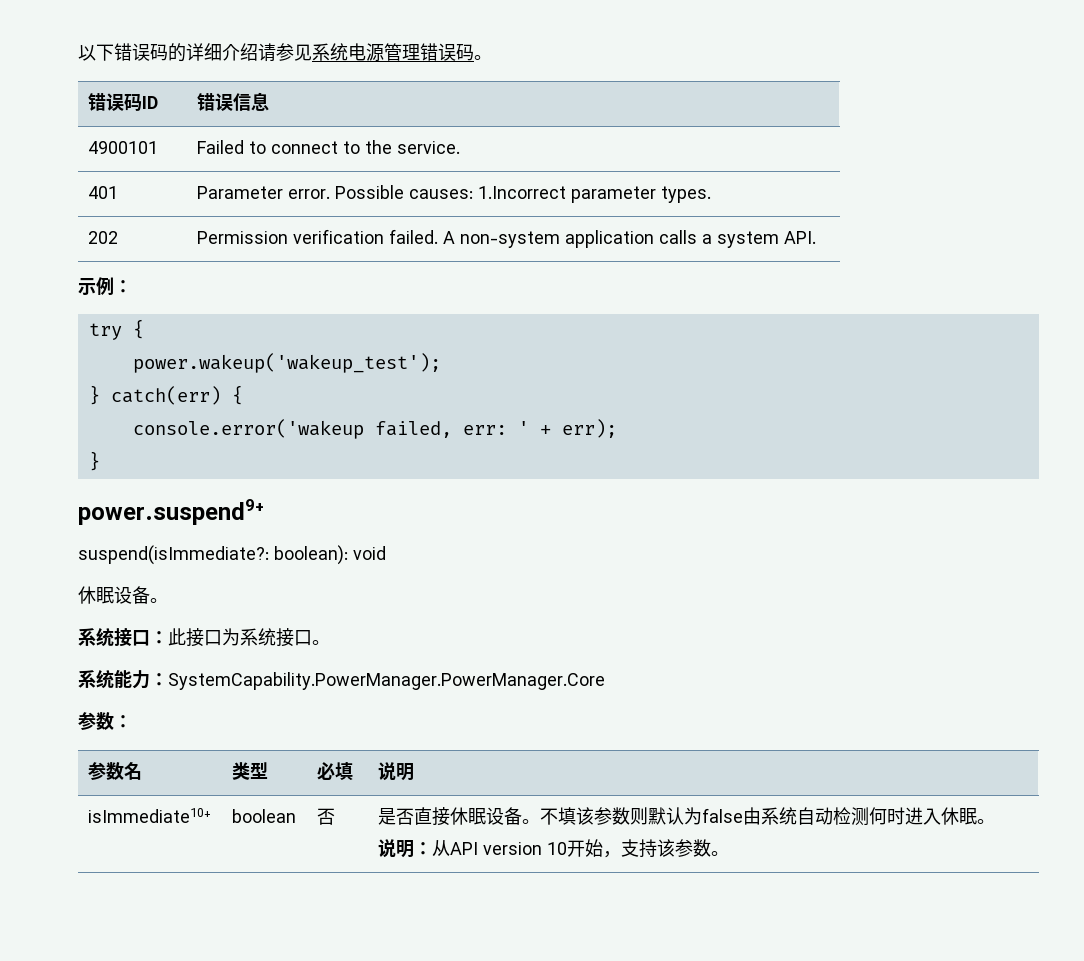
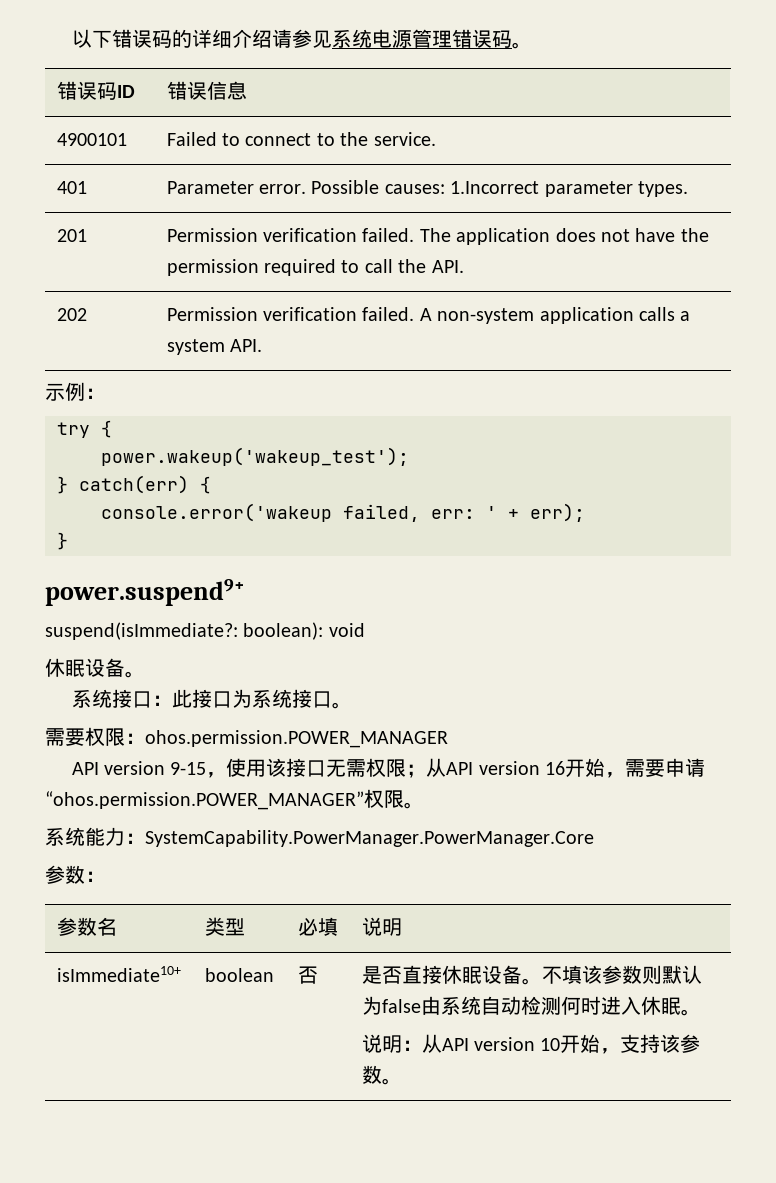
(712, 194) none -> [56,229,87,242] [166,228,709,245] [166,259,464,276] // 201 | Permission verification failed. The application does not have the permission required to call the API.
(330, 642) none -> [45,727,448,748] [71,758,706,778] [45,789,424,810] // 需要权限：ohos.permission.POWER_MANAGER // API version 9-15，使用该接口无需权限；从API version 16开始，需要申请“ohos.permission.POWER_MANAGER”权限。

